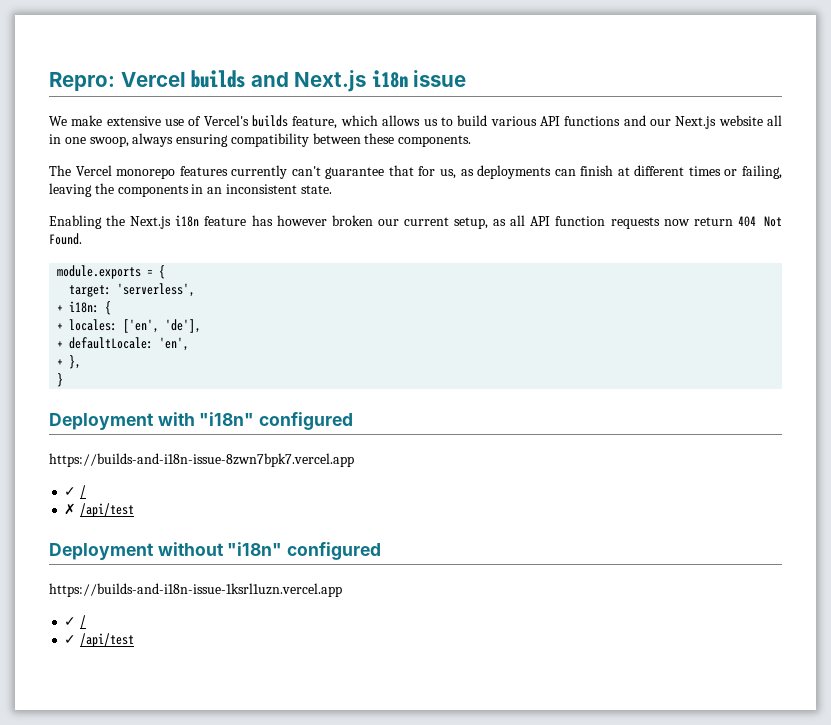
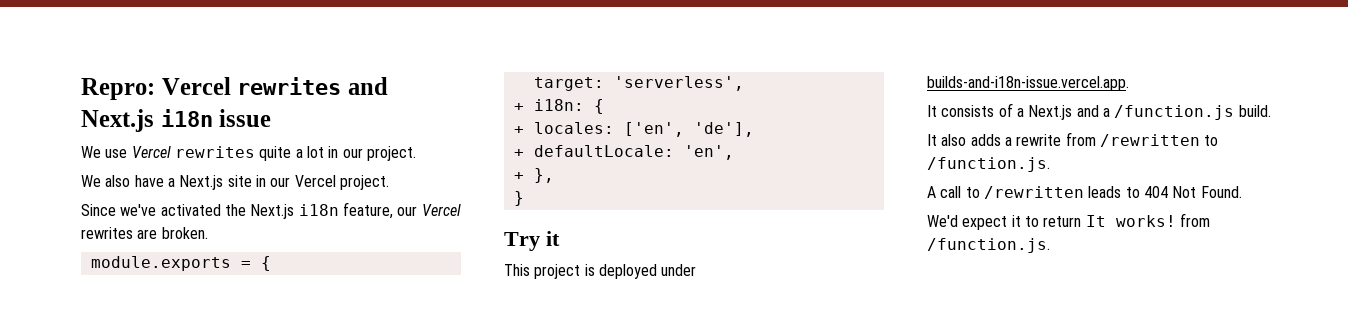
[191,70,246,88] builds -> [237,77,342,95] rewrites
[71,115,783,129] [49,133,472,147] [49,165,782,179] [49,183,332,197] [49,215,782,229] [49,233,82,245] make extensive use of Vercel's builds feature, which allows us to build various API functions and our Next.js website all in one swoop, always ensuring compatibility between these components. // The Vercel monorepo features currently can't guarantee that for us, as deployments can finish at different times or failing, leaving the components in an inconsistent state. // Enabling the Next.js i18n feature has however broken our current setup, as all API function requests now return 404 Not Found. -> [105,146,416,161] [81,175,389,190] [81,202,461,219] [81,227,208,239] use Vercel rewrites quite a lot in our project. // We also have a Next.js site in our Vercel project. // Since we've activated the Next.js i18n feature, our Vercel rewrites are broken.
[49,412,354,430] [49,453,354,467] [64,485,87,498] [64,503,135,517] [49,542,382,560] [49,583,342,597] [64,615,87,628] [64,633,135,647] Deployment with "i18n" configured // https://builds-and-i18n-issue-8zwn7bpk7.vercel.app // ✓ / // ✗ /api/test // Deployment without "i18n" configured // https://builds-and-i18n-issue-1ksrl1uzn.vercel.app // ✓ / // ✓ /api/test -> [504,231,560,251] [504,264,697,279] [927,76,1129,91] [927,103,1271,120] [927,132,1219,147] [927,157,1050,172] [927,186,1242,199] [927,213,1210,230] [927,238,1050,253] Try it // This project is deployed under builds-and-i18n-issue.vercel.app. // It consists of a Next.js and a /function.js build. // It also adds a rewrite from /rewritten to /function.js. // A call to /rewritten leads to 404 Not Found. // We'd expect it to return It works! from /function.js.

